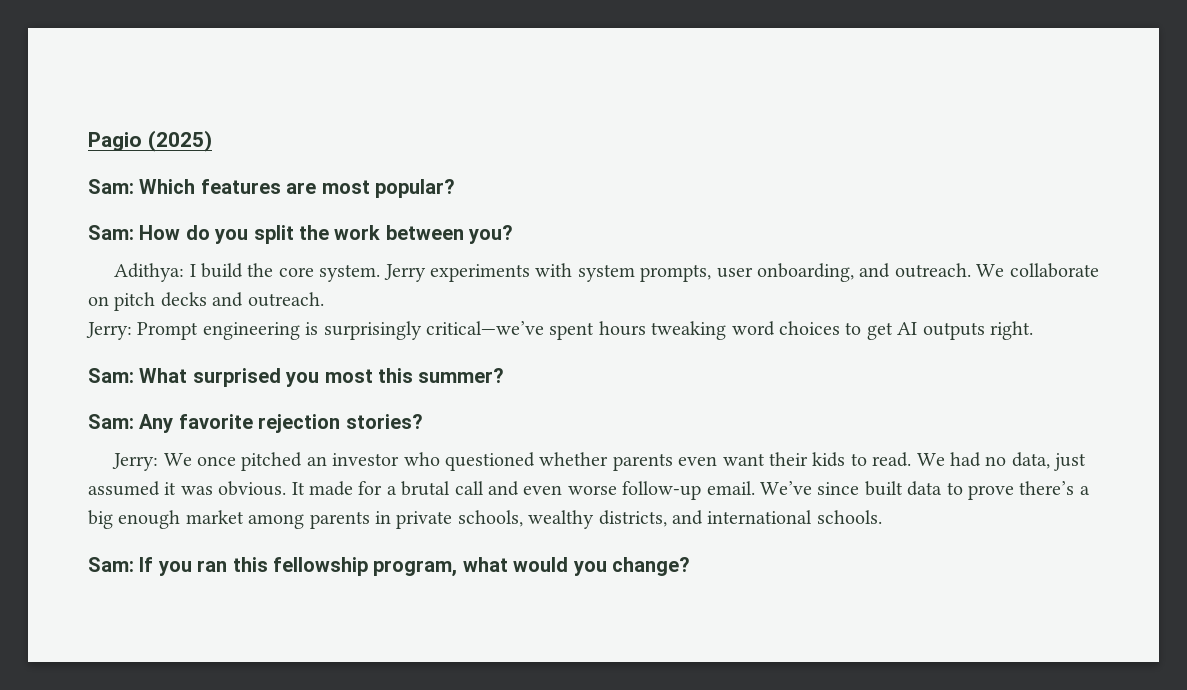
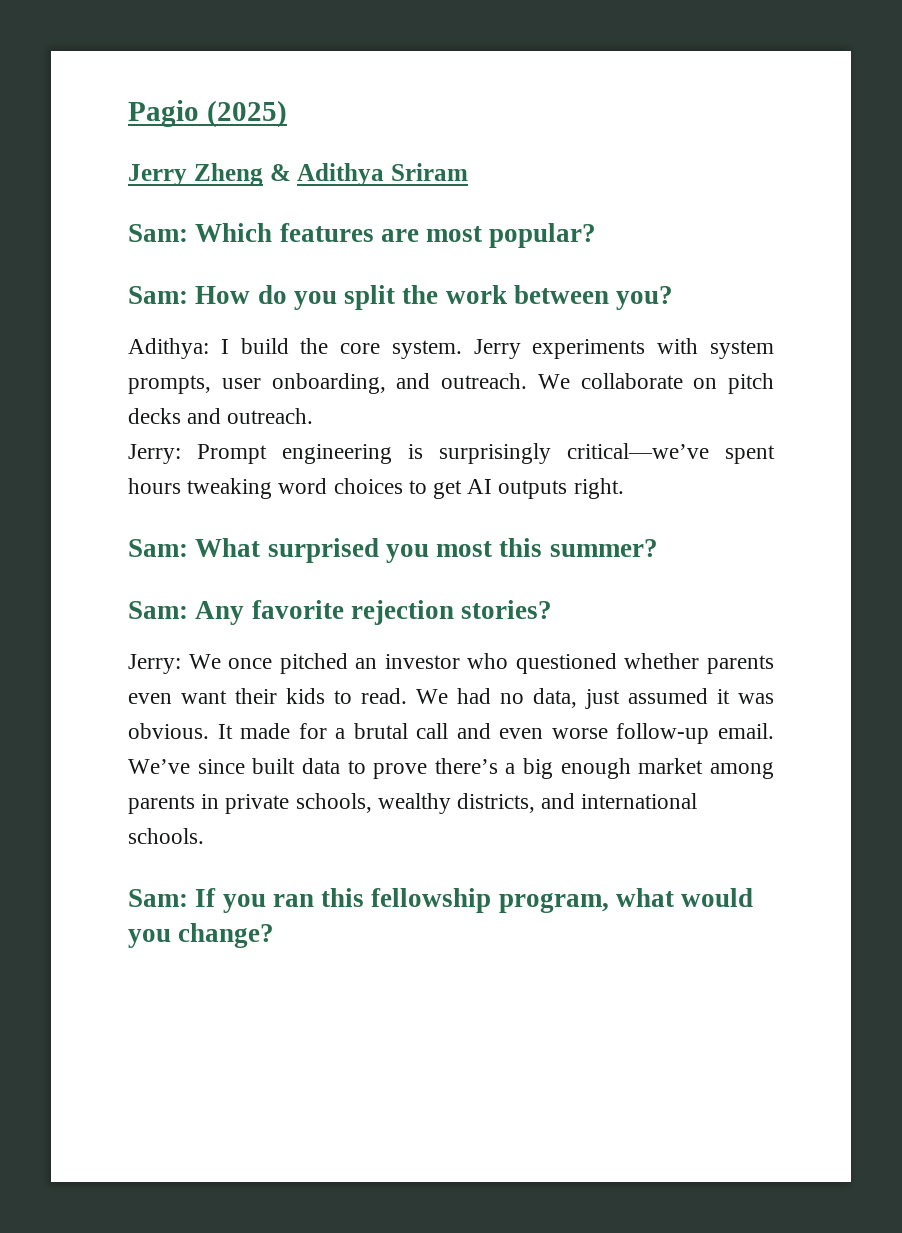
(212, 141) none -> [128,163,468,186] // Jerry Zheng & Adithya Sriram

